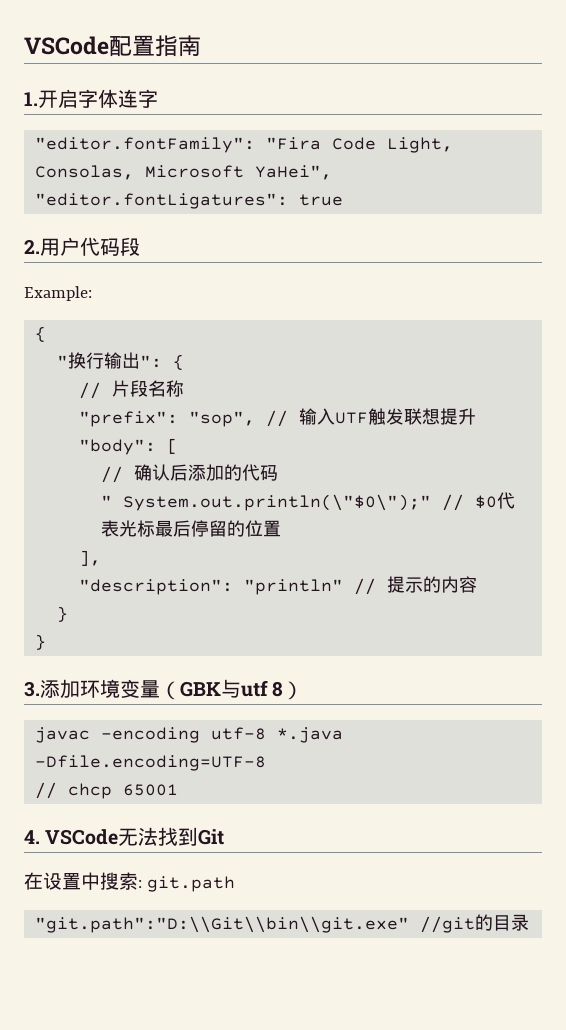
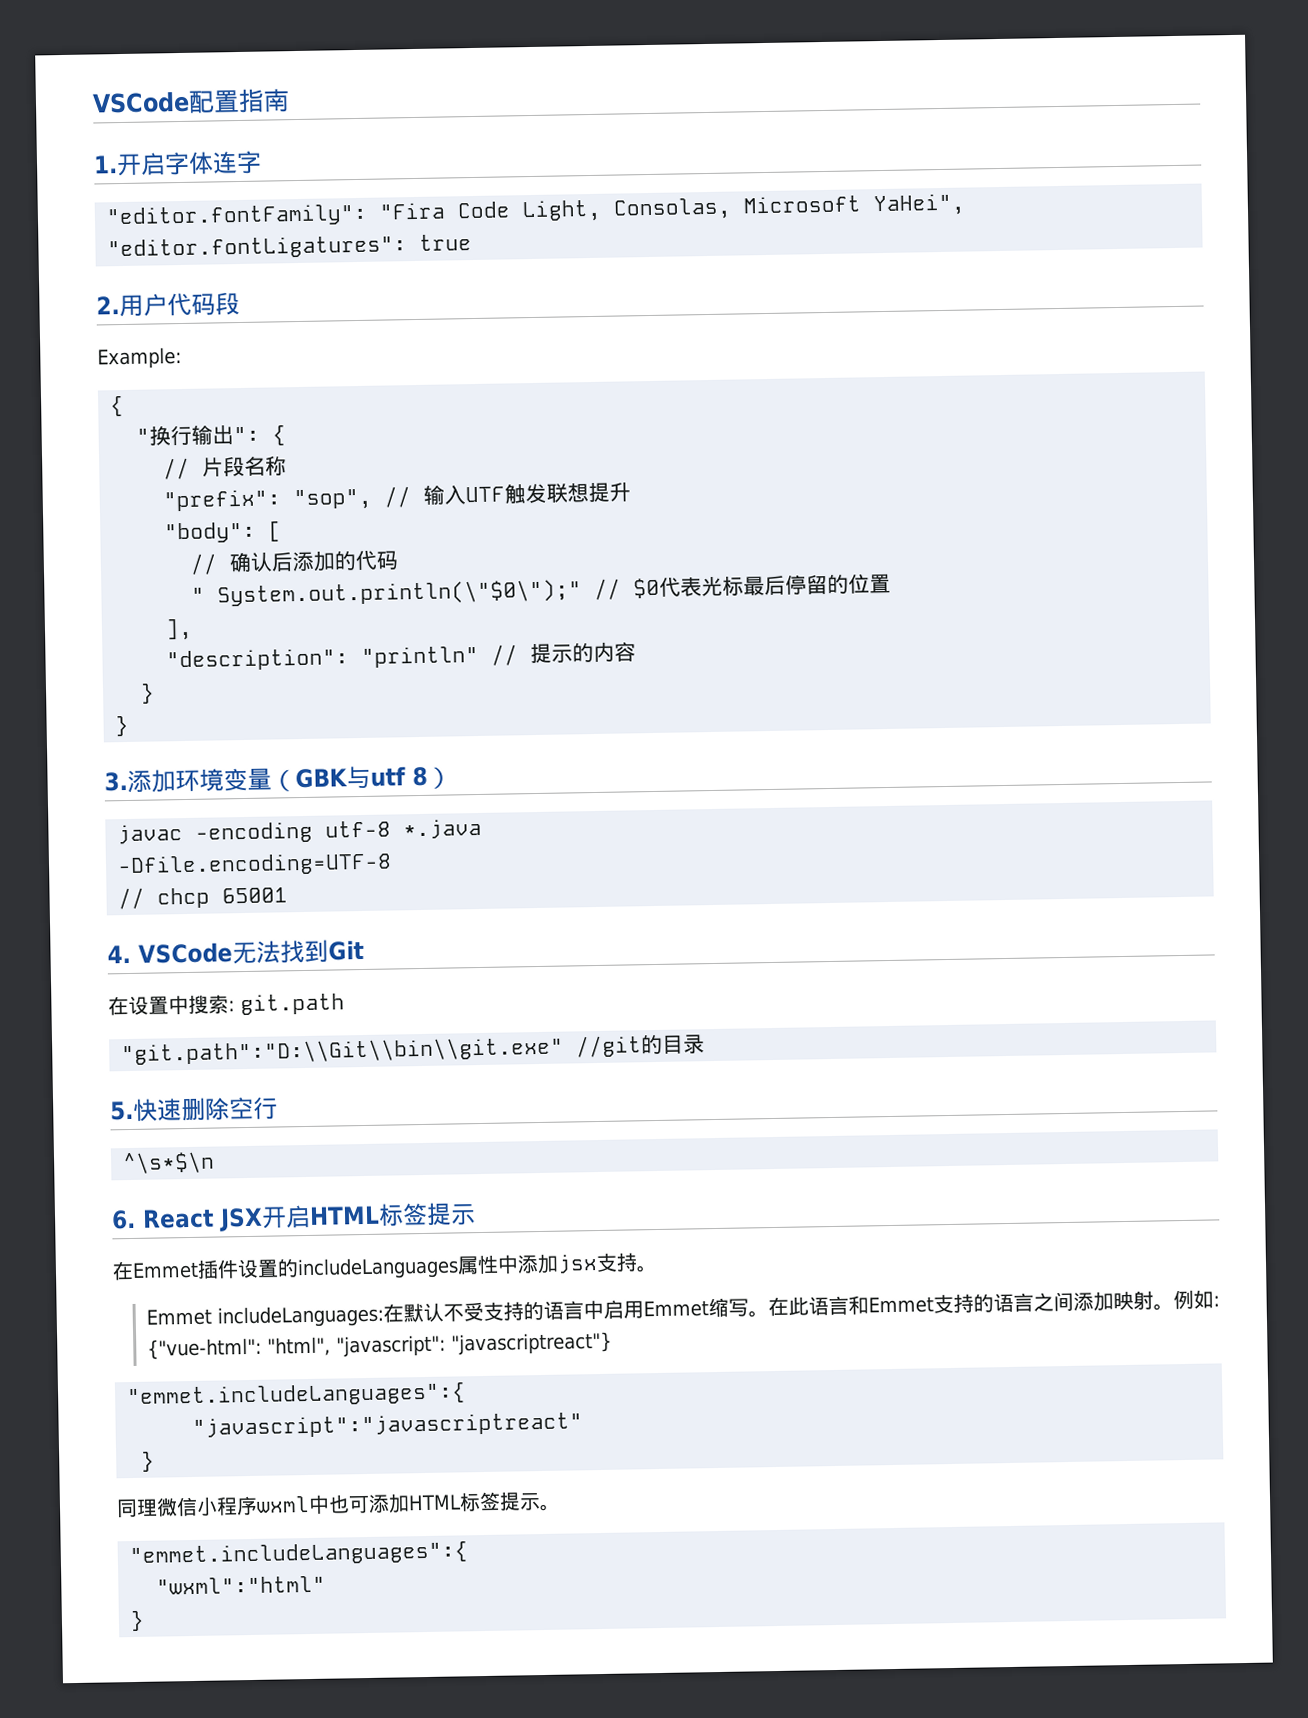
(530, 922) none -> [110,1096,278,1122] [122,1151,215,1175] [111,1202,476,1232] [112,1252,658,1281] [146,1289,1221,1329] [147,1331,613,1360] [126,1382,466,1409] [192,1412,583,1439] [141,1451,155,1472] [116,1491,561,1518] [129,1541,468,1568] [156,1575,326,1595] [130,1610,145,1632] // 5.快速删除空行 // ^\s*$\n // 6. React JSX开启HTML标签提示 // 在Emmet插件设置的includeLanguages属性中添加jsx支持。 // Emmet includeLanguages:在默认不受支持的语言中启用Emmet缩写。在此语言和Emmet支持的语言之间添加映射。例如: {"vue-html": "html", "javascript": "javascriptreact"} // "emmet.includeLanguages":{ // "javascript":"javascriptreact" // } // 同理微信小程序wxml中也可添加HTML标签提示。 // "emmet.includeLanguages":{ // "wxml":"html" // }

